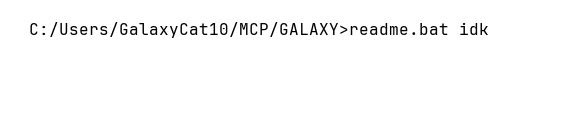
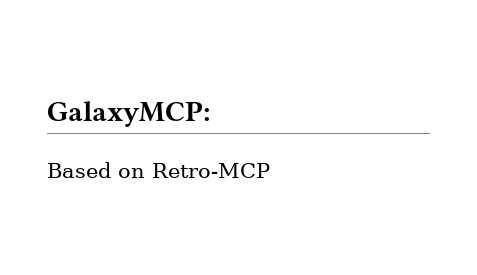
[29,22,489,38] C:/Users/GalaxyCat10/MCP/GALAXY>readme.bat idk -> [47,101,210,127] [47,162,270,178] GalaxyMCP: // Based on Retro-MCP

